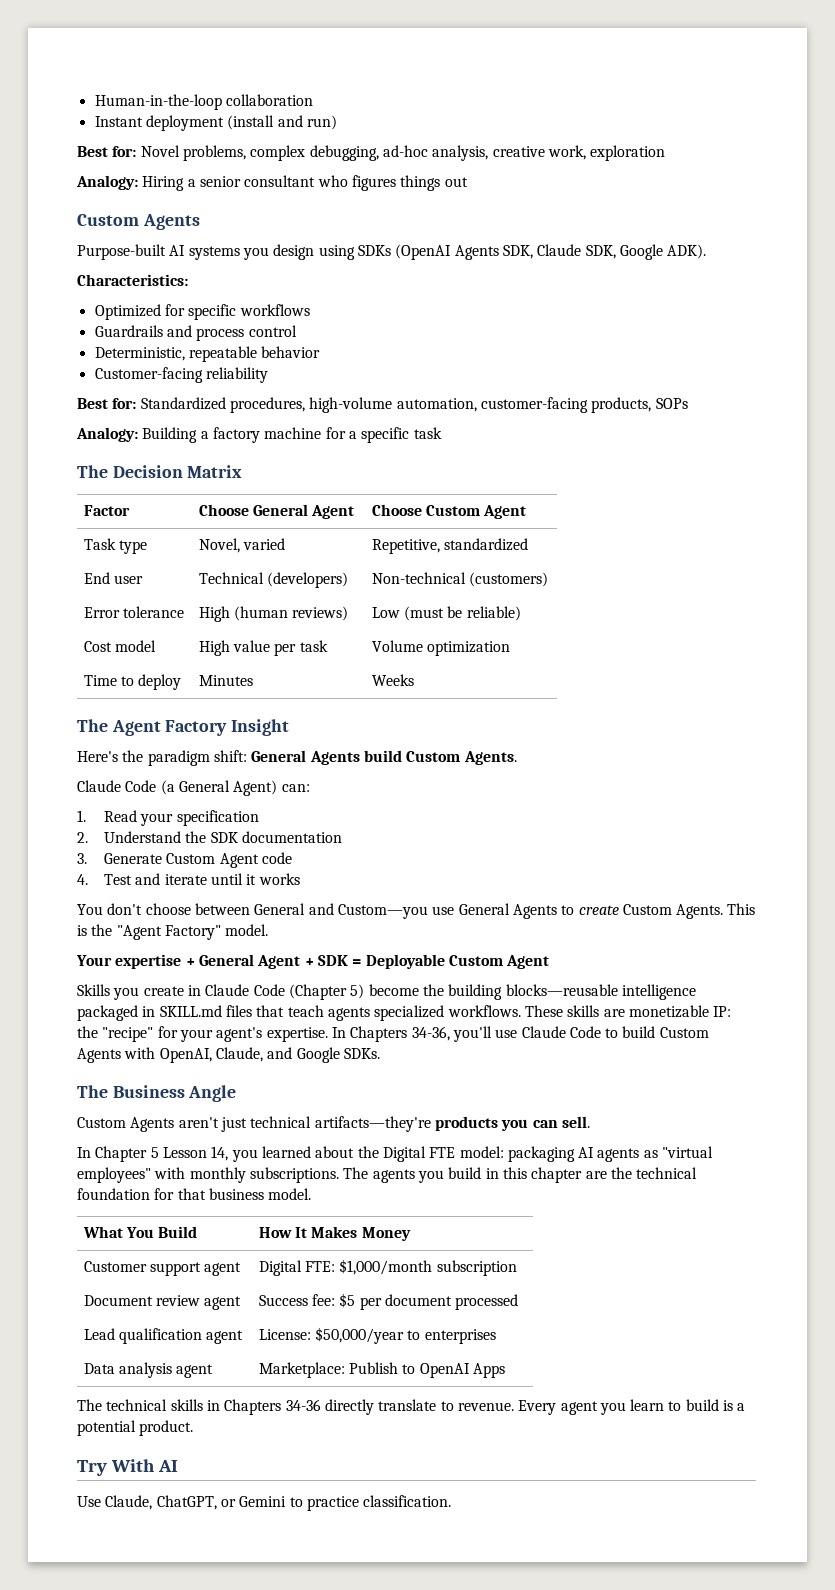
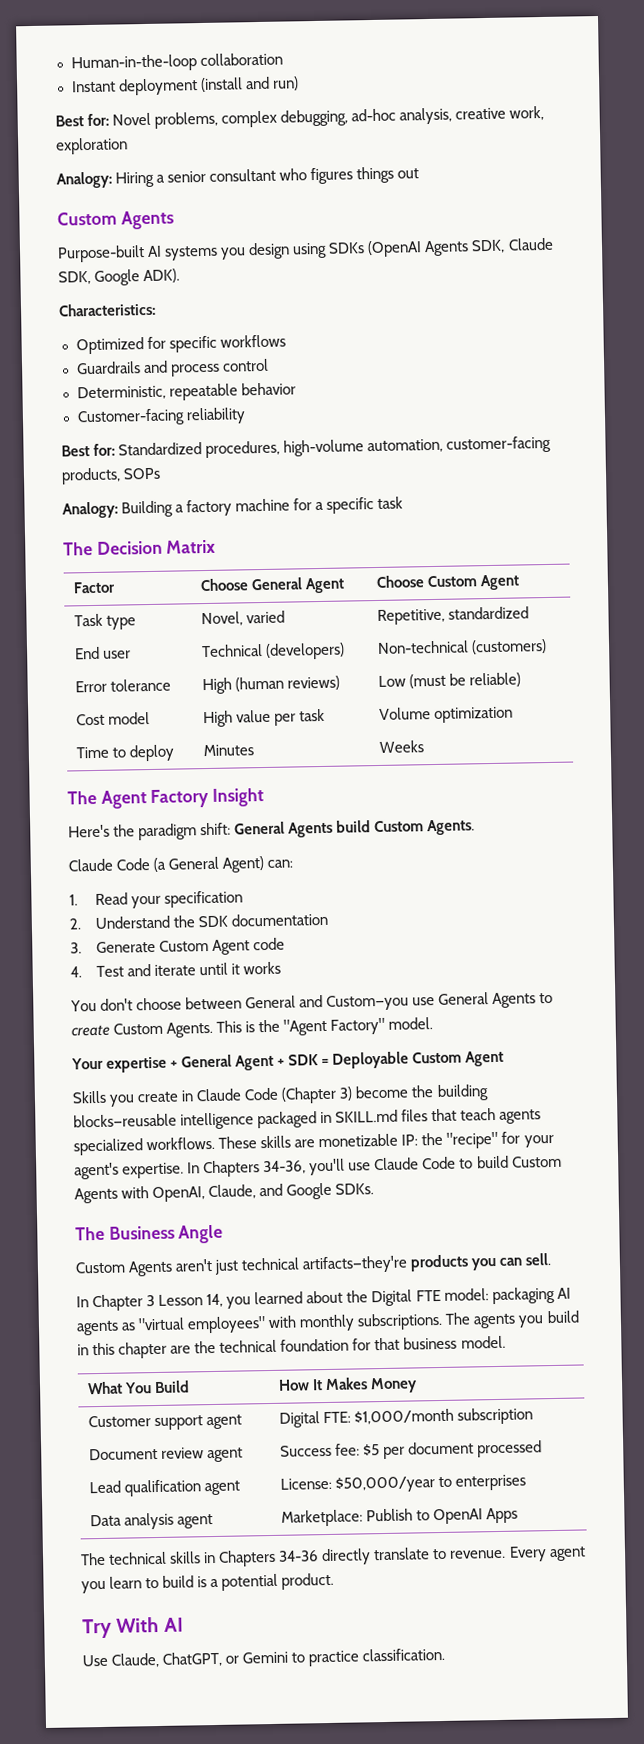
[350,984,365,999] 5) -> [339,1086,354,1101] 3)
[150,1147,159,1158] 5 -> [146,1295,156,1307] 3

